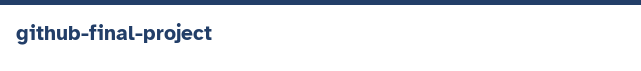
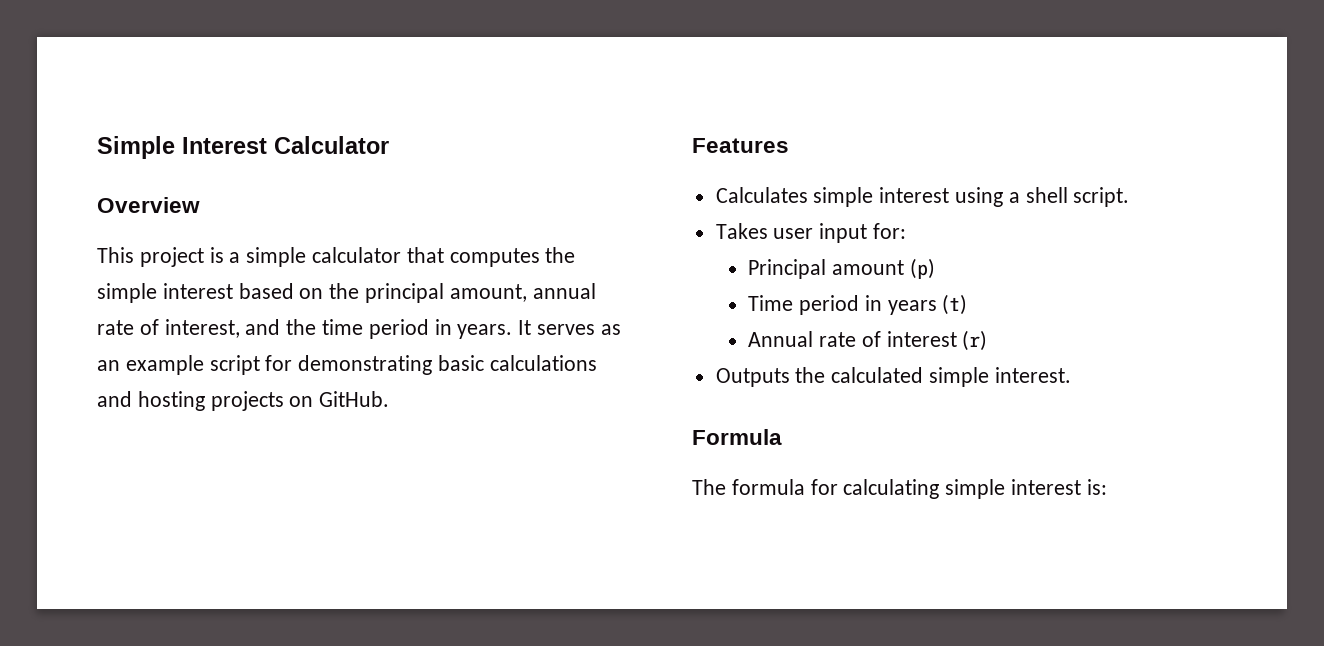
[16,23,212,45] github-final-project -> [97,136,389,159] [97,197,200,213] [97,247,576,267] [97,283,596,303] [97,319,621,339] [97,355,597,375] [97,391,390,411] [692,138,789,153] [715,187,1130,207] [715,223,907,243] [748,258,935,279] [748,294,968,315] [748,330,988,351] [715,367,1071,387] [692,429,782,445] [692,479,1107,499] Simple Interest Calculator // Overview // This project is a simple calculator that computes the simple interest based on the principal amount, annual rate of interest, and the time period in years. It serves as an example script for demonstrating basic calculations and hosting projects on GitHub. // Features // Calculates simple interest using a shell script. // Takes user input for: // Principal amount (p) // Time period in years (t) // Annual rate of interest (r) // Outputs the calculated simple interest. // Formula // The formula for calculating simple interest is:

